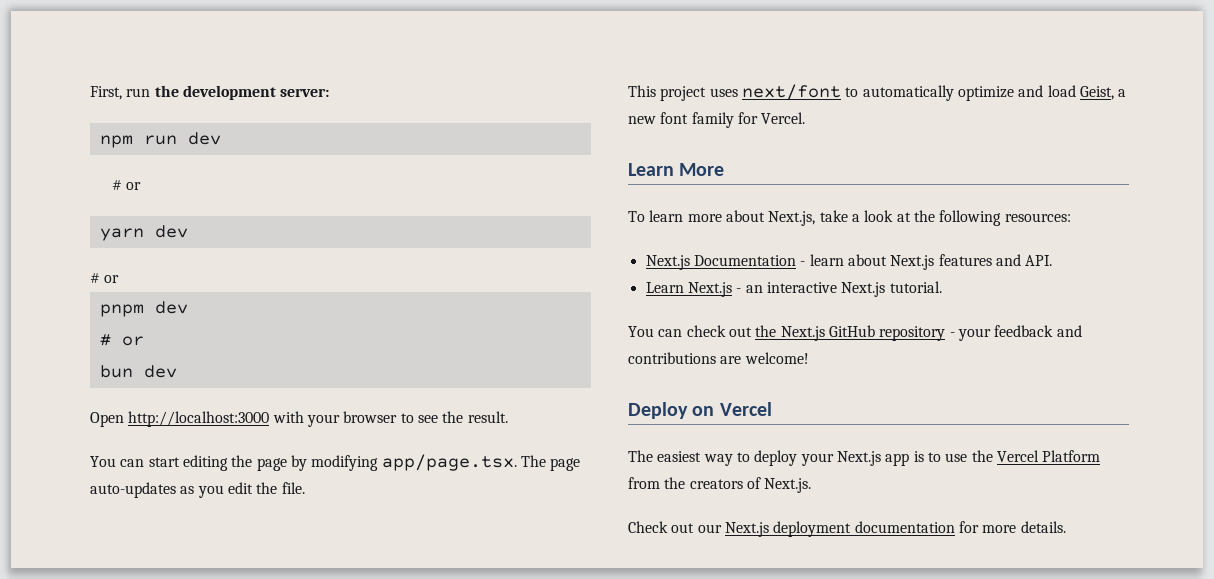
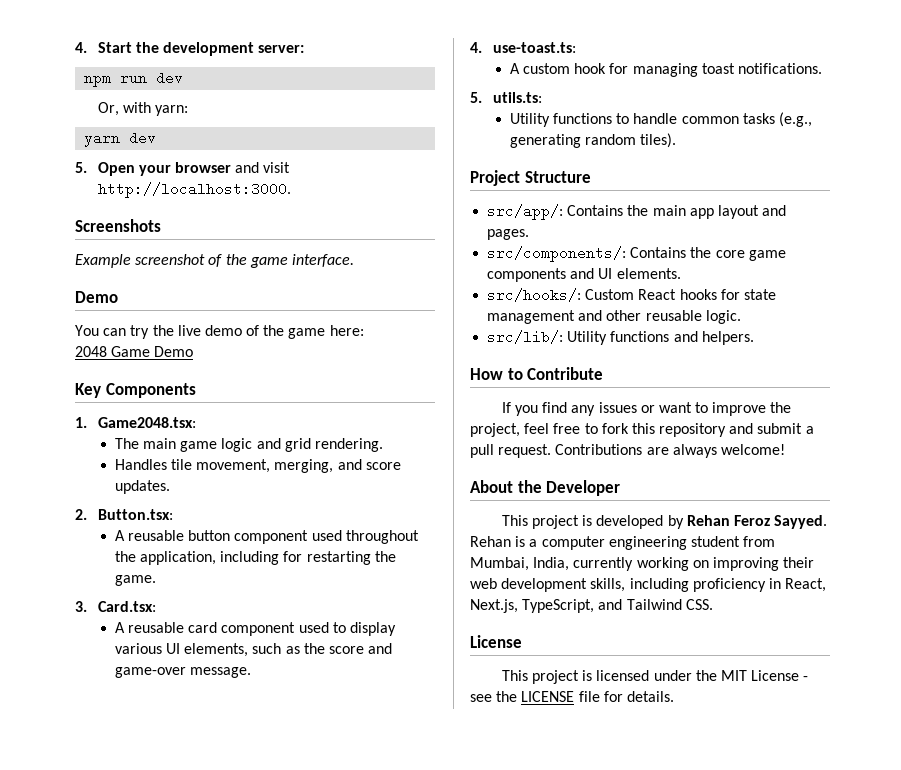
[90,86,151,100] First, run -> [75,42,132,53] 4. Start
[112,180,142,190] # or -> [97,102,189,116] Or, with yarn:
[90,273,120,283] [99,301,188,317] [99,334,144,346] [99,365,177,378] [90,411,508,427] [90,454,581,471] [90,482,305,498] [628,84,1127,101] [628,112,806,128] [628,163,725,176] [628,210,1071,226] [645,254,1053,270] [645,281,942,297] [628,325,1082,341] [628,352,809,364] [628,402,772,419] [628,450,1101,466] [628,477,812,493] [628,521,1017,537] # or // pnpm dev // # or // bun dev // Open http://localhost:3000 with your browser to see the result. // You can start editing the page by modifying app/page.tsx. The page auto-updates as you edit the file. // This project uses next/font to automatically optimize and load Geist, a new font family for Vercel. // Learn More // To learn more about Next.js, take a look at the following resources: // Next.js Documentation - learn about Next.js features and API. // Learn Next.js - an interactive Next.js tutorial. // You can check out the Next.js GitHub repository - your feedback and contributions are welcome! // Deploy on Vercel // The easiest way to deploy your Next.js app is to use the Vercel Platform from the creators of Next.js. // Check out our Next.js deployment documentation for more -> [75,162,291,176] [97,182,291,198] [75,219,161,232] [75,254,354,268] [75,291,118,303] [75,325,364,339] [75,346,194,357] [75,383,196,398] [75,417,196,428] [114,438,383,452] [114,459,401,473] [114,480,170,494] [75,509,173,520] [114,530,419,544] [114,551,396,565] [114,575,156,586] [75,601,156,612] [114,622,396,636] [114,643,393,657] [114,667,251,678] [470,42,576,53] [509,63,822,77] [470,92,542,103] [509,112,812,127] [509,133,677,148] [470,170,591,186] [487,204,787,220] [487,229,530,240] [487,246,786,262] [487,268,681,282] [487,288,776,302] [487,310,741,324] [487,330,754,345] [470,367,604,380] [501,402,792,416] [470,423,814,437] [470,444,785,458] [470,480,621,496] [501,515,828,529] [470,536,776,550] [470,557,815,571] [470,578,827,592] [470,599,713,613] [470,635,522,648] [501,670,809,684] [470,691,623,702] 5. Open your browser and visit http://localhost:3000. // Screenshots // Example screenshot of the game interface. // Demo // You can try the live demo of the game here: // 2048 Game Demo // Key Components // 1. Game2048.tsx: // The main game logic and grid rendering. // Handles tile movement, merging, and score updates. // 2. Button.tsx: // A reusable button component used throughout the application, including for restarting the game. // 3. Card.tsx: // A reusable card component used to display various UI elements, such as the score and game-over message. // 4. use-toast.ts: // A custom hook for managing toast notifications. // 5. utils.ts: // Utility functions to handle common tasks (e.g., generating random tiles). // Project Structure // src/app/: Contains the main app layout and pages. // src/components/: Contains the core game components and UI elements. // src/hooks/: Custom React hooks for state management and other reusable logic. // src/lib/: Utility functions and helpers. // How to Contribute // If you find any issues or want to improve the project, feel free to fork this repository and submit a pull request. Contributions are always welcome! // About the Developer // This project is developed by Rehan Feroz Sayyed. Rehan is a computer engineering student from Mumbai, India, currently working on improving their web development skills, including proficiency in React, Next.js, TypeScript, and Tailwind CSS. // License // This project is licensed under the MIT License - see the LICENSE file for

